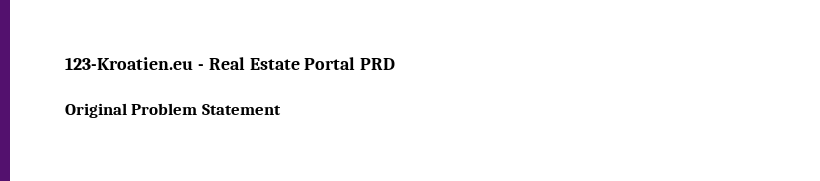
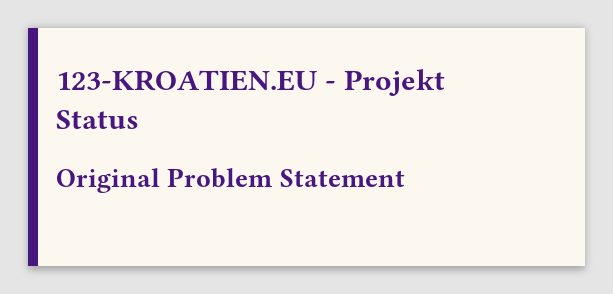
[65,57,396,70] 123-Kroatien.eu - Real Estate Portal PRD -> [56,69,446,96] [56,110,139,129] 123-KROATIEN.EU - Projekt Status

